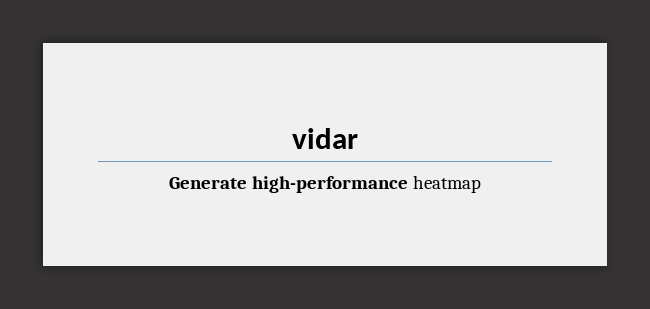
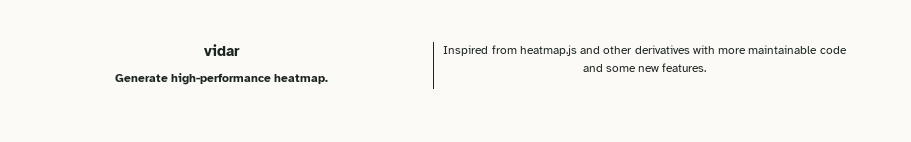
[413,175,482,193] heatmap -> [274,74,329,84] [443,45,847,56] [582,63,707,72] heatmap. // Inspired from heatmap.js and other derivatives with more maintainable code and some new features.

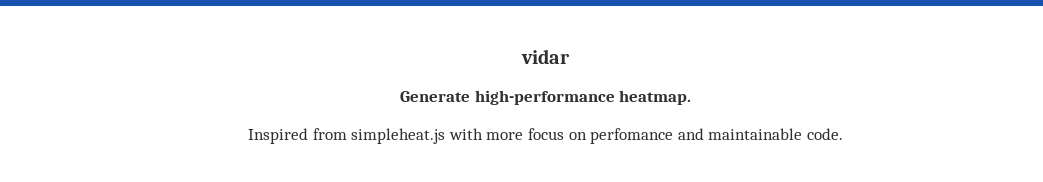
[519,45,847,56] [582,63,707,72] heatmap.js and other derivatives with more maintainable code and some new features. -> [351,128,843,144] simpleheat.js with more focus on perfomance and maintainable code.

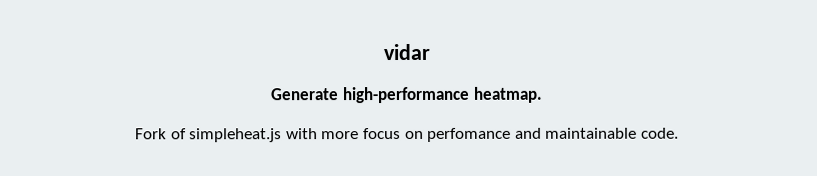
[248,128,347,144] Inspired from -> [135,128,187,140] Fork of

